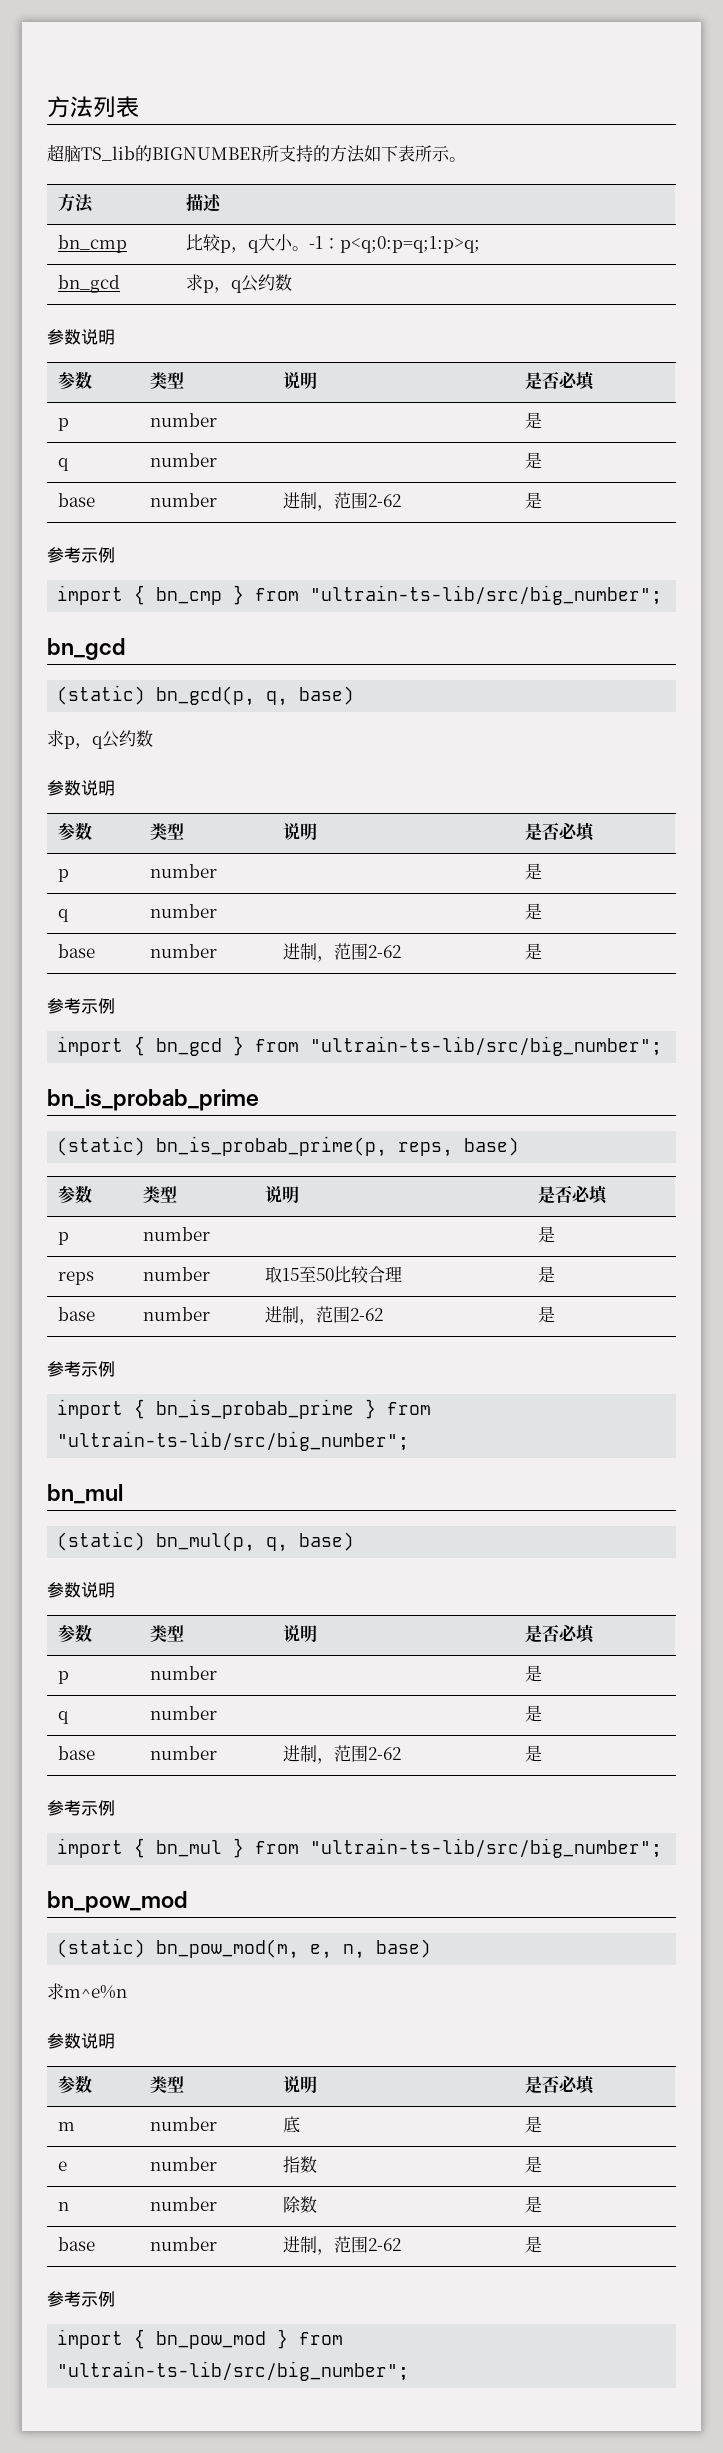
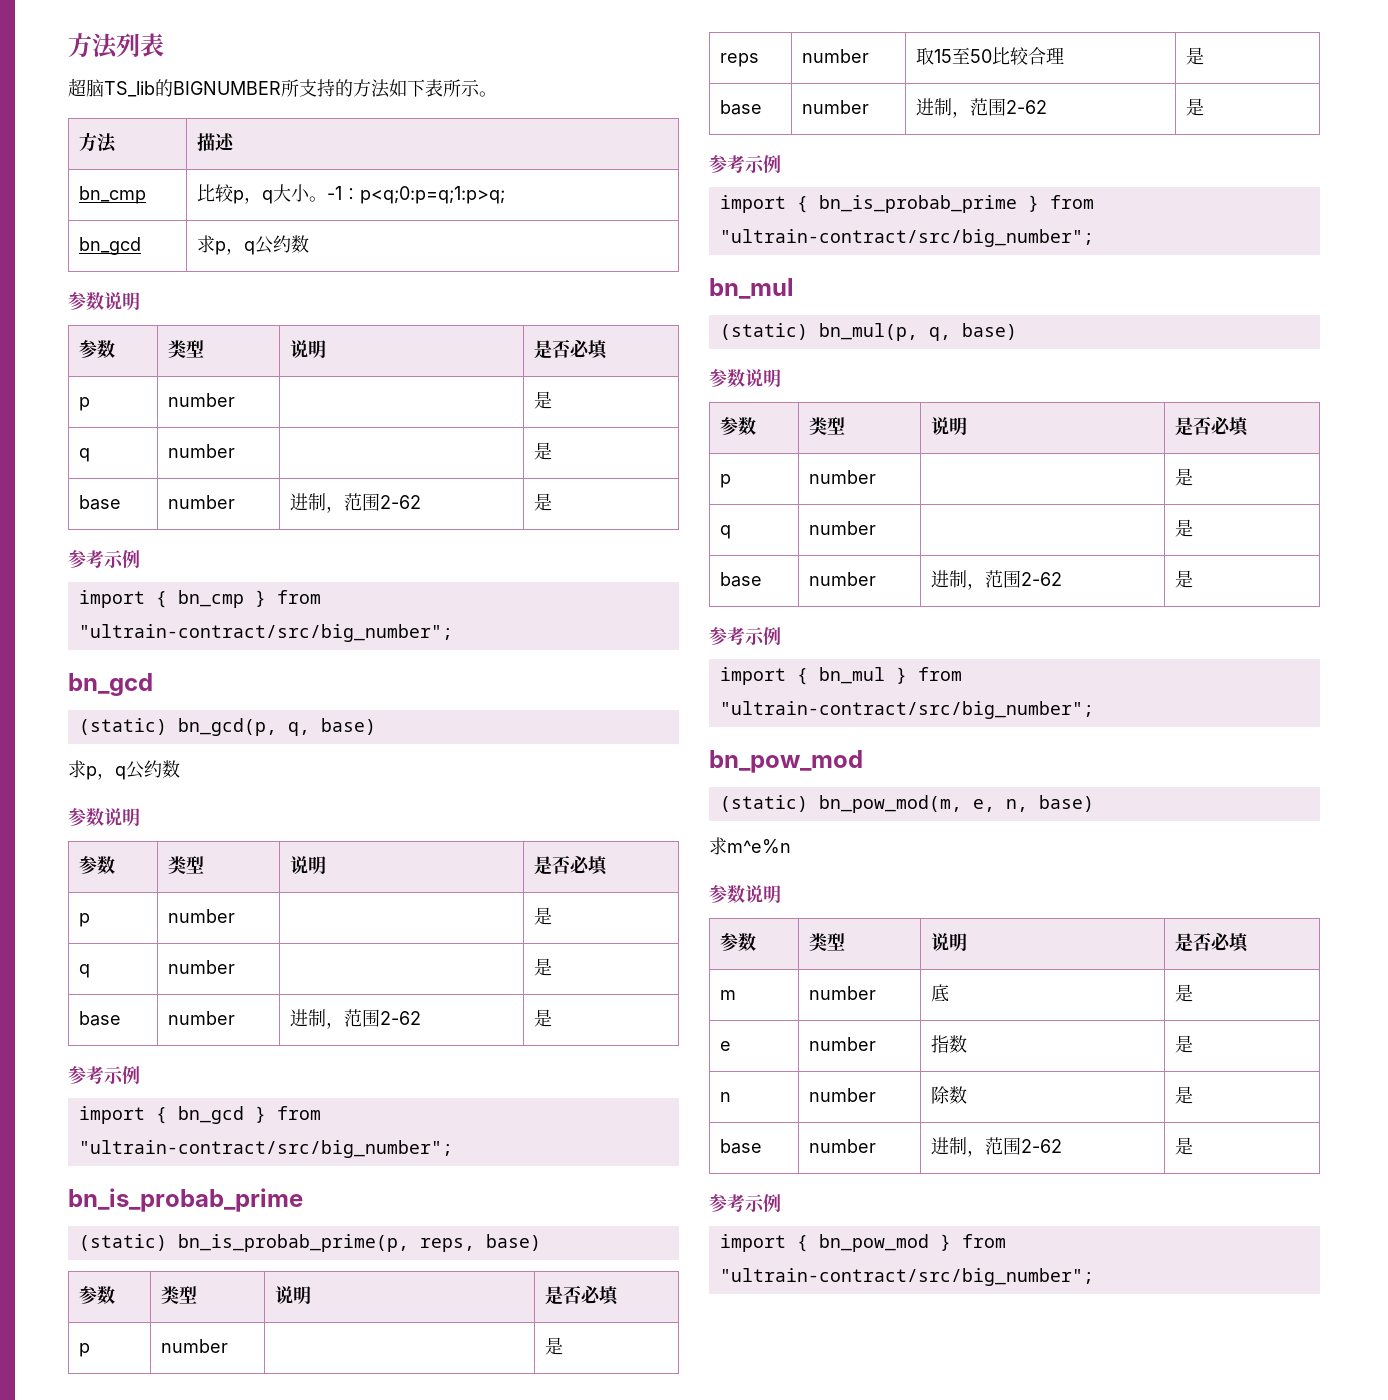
[310,585,663,605] "ultrain-ts-lib/src/big_number"; -> [78,624,453,642] "ultrain-contract/src/big_number";
[310,1036,663,1056] "ultrain-ts-lib/src/big_number"; -> [78,1140,453,1158] "ultrain-contract/src/big_number";
[57,1431,410,1451] "ultrain-ts-lib/src/big_number"; -> [719,229,1094,247] "ultrain-contract/src/big_number";
[310,1838,663,1858] "ultrain-ts-lib/src/big_number"; -> [719,701,1094,719] "ultrain-contract/src/big_number";
[57,2361,410,2381] "ultrain-ts-lib/src/big_number"; -> [719,1268,1094,1286] "ultrain-contract/src/big_number";

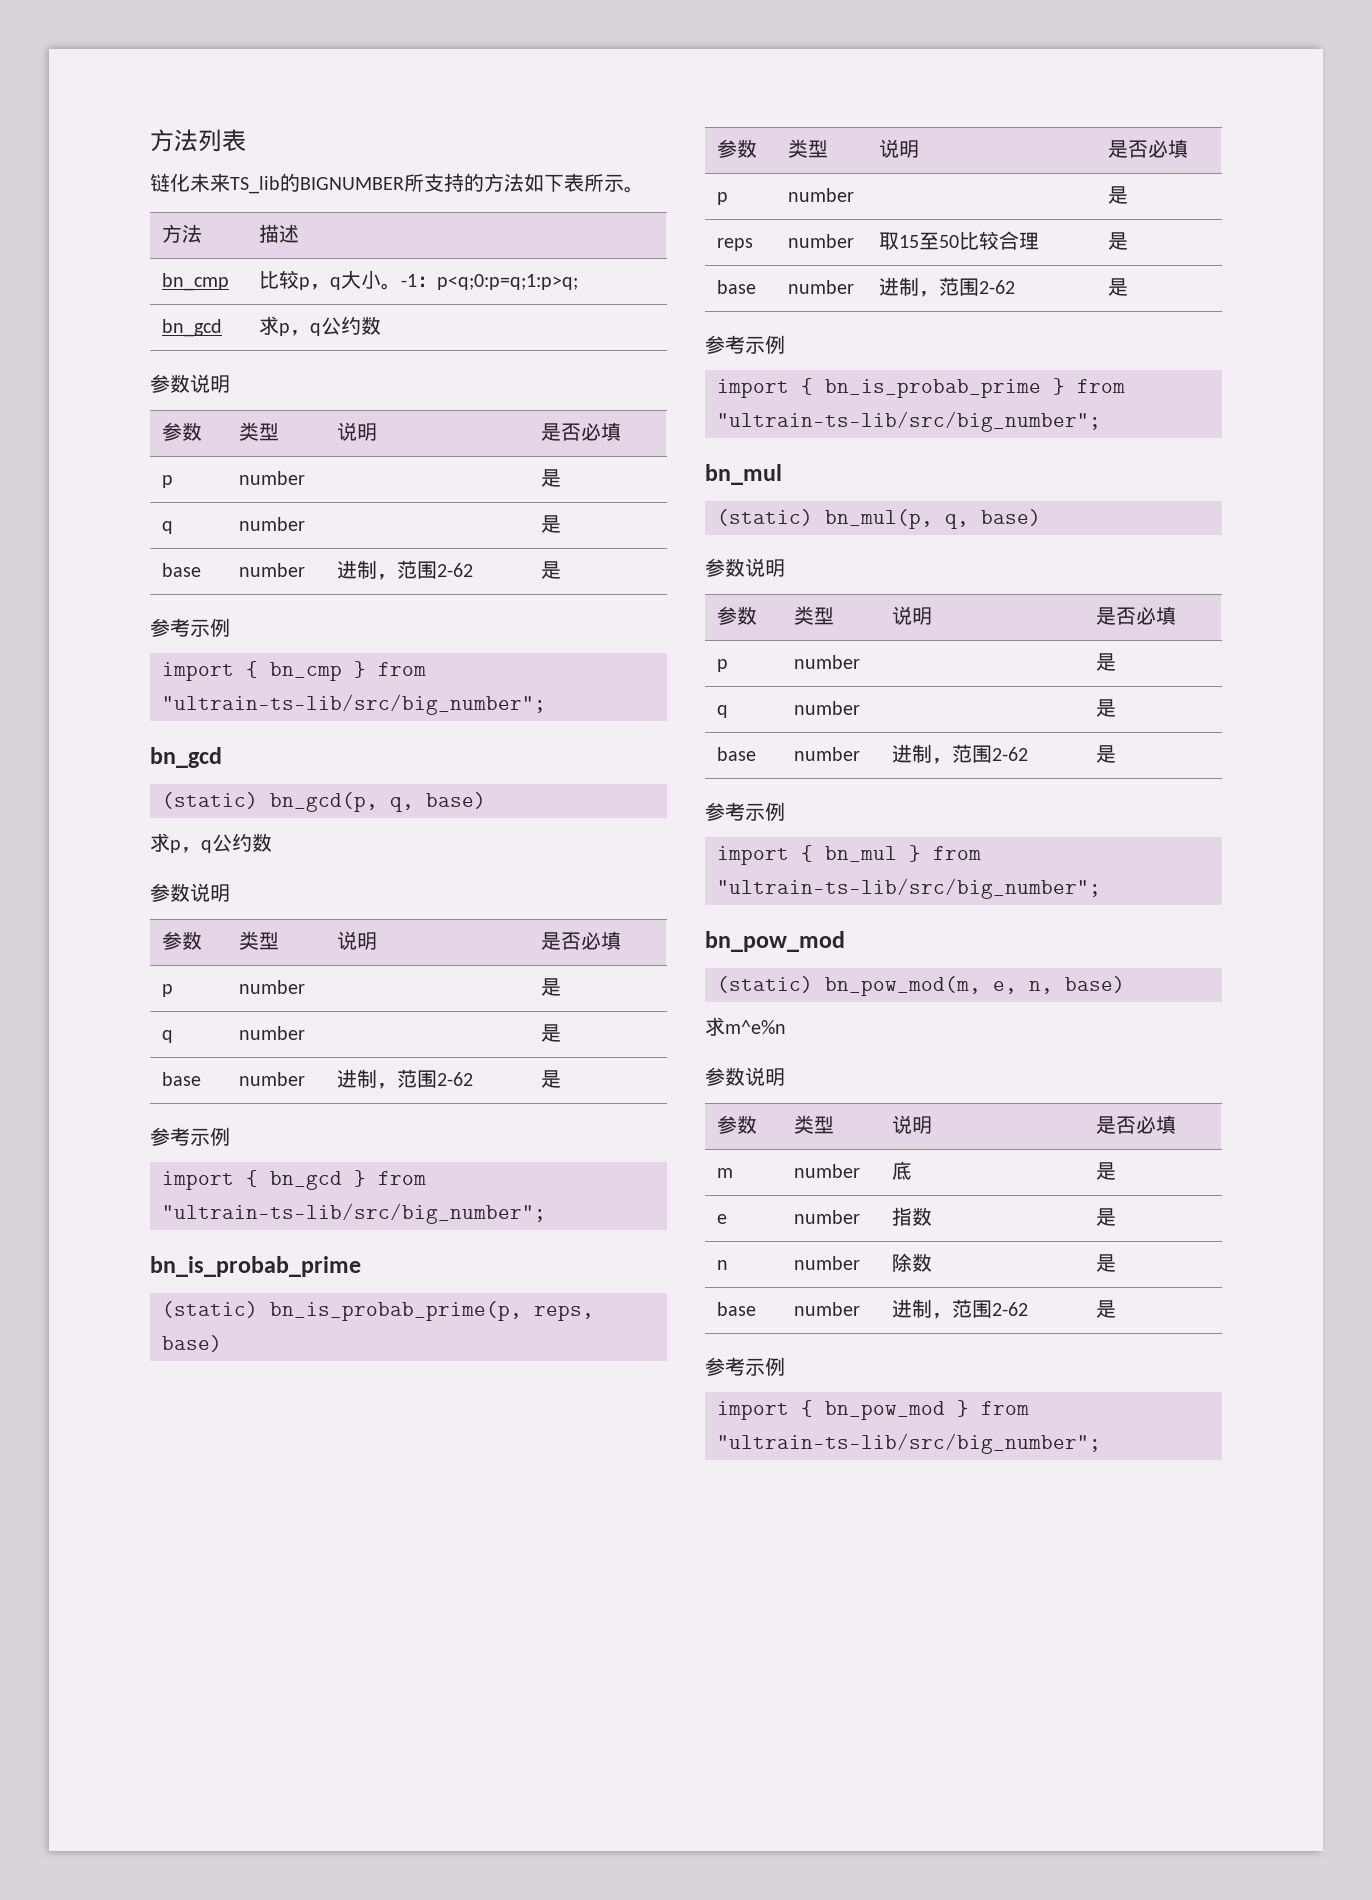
[68,78,104,97] 超脑 -> [150,173,230,192] 链化未来
[78,624,453,642] "ultrain-contract/src/big_number"; -> [162,694,546,715] "ultrain-ts-lib/src/big_number";
[78,1140,453,1158] "ultrain-contract/src/big_number"; -> [162,1203,546,1224] "ultrain-ts-lib/src/big_number";
[719,229,1094,247] "ultrain-contract/src/big_number"; -> [717,411,1101,432] "ultrain-ts-lib/src/big_number";
[719,701,1094,719] "ultrain-contract/src/big_number"; -> [717,878,1101,899] "ultrain-ts-lib/src/big_number";
[719,1268,1094,1286] "ultrain-contract/src/big_number"; -> [717,1433,1101,1454] "ultrain-ts-lib/src/big_number";

